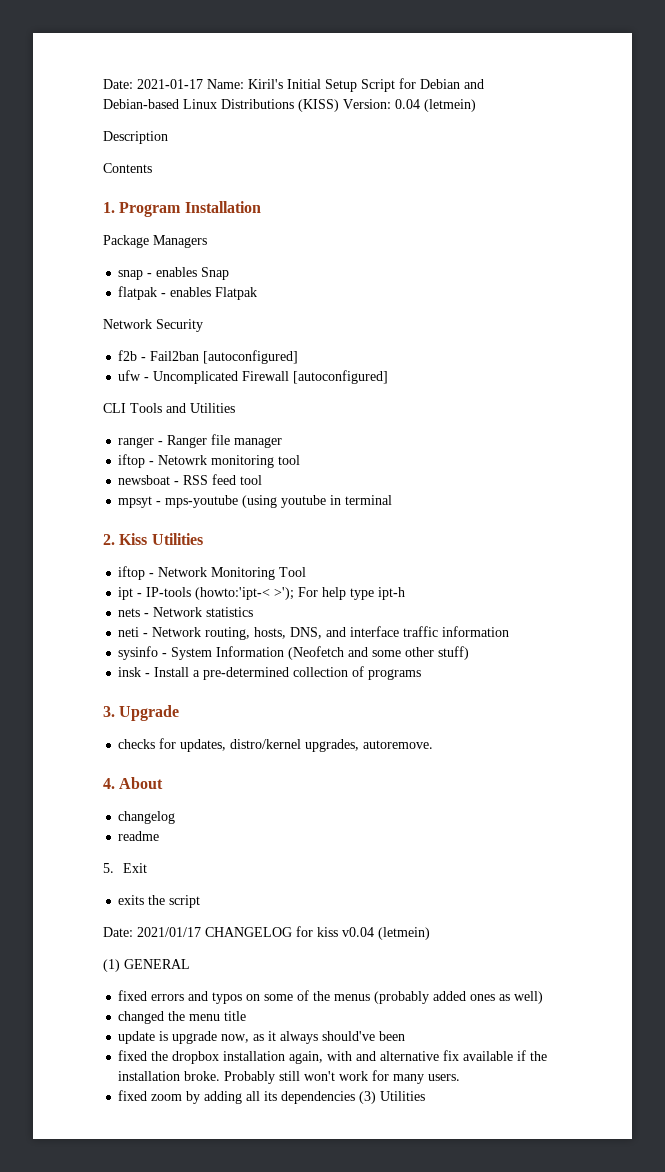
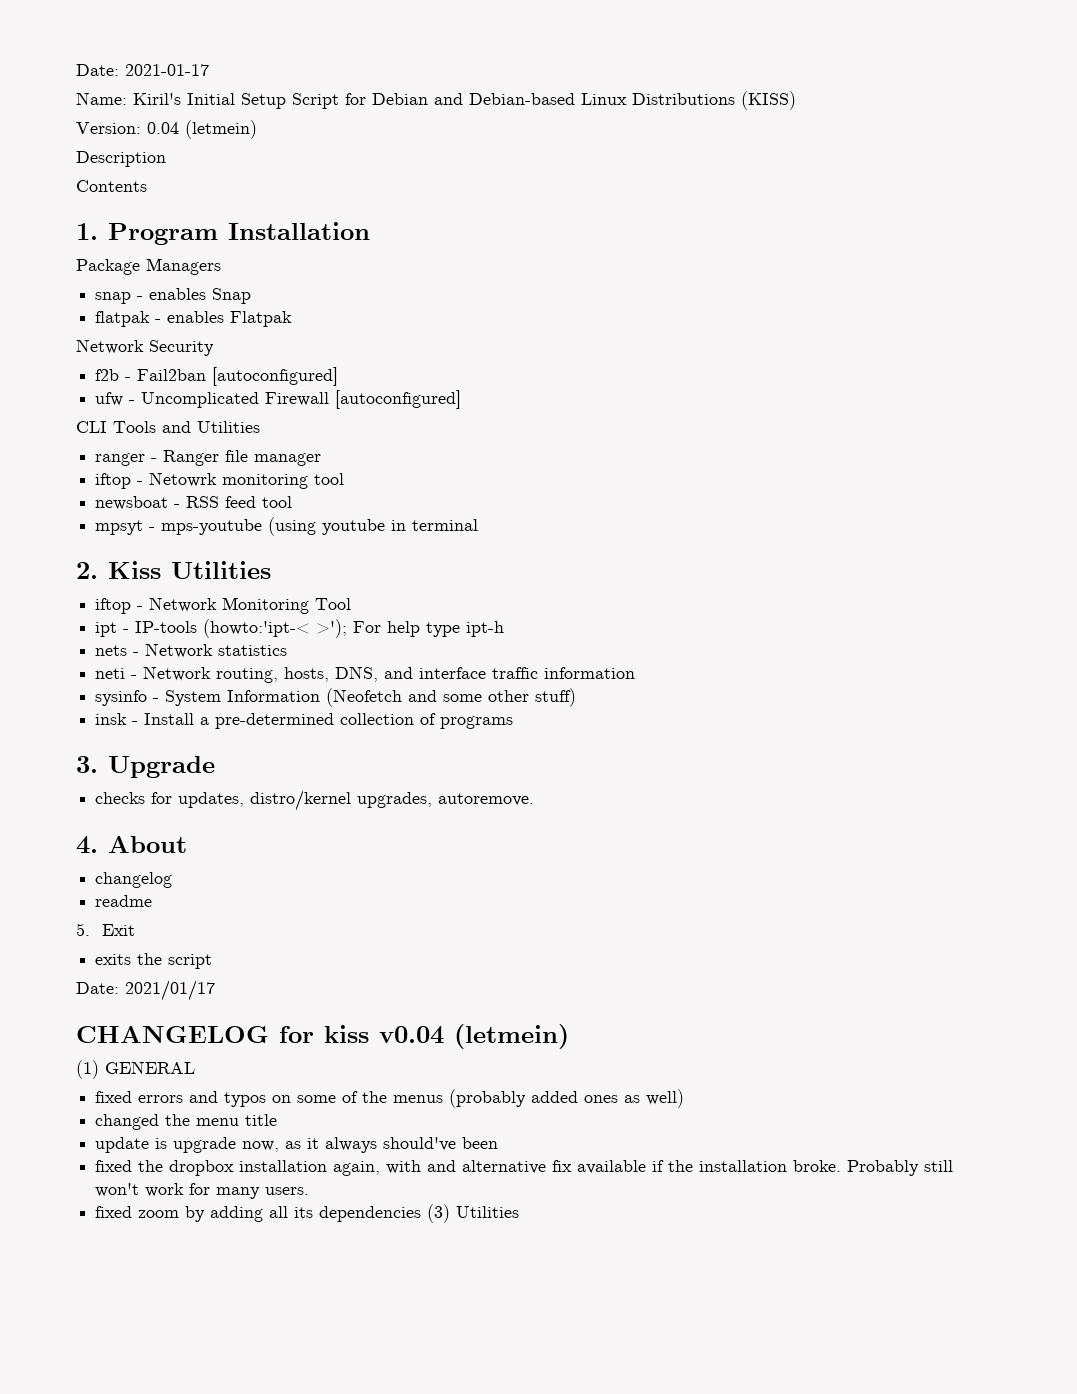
(203, 84) none -> (209, 70) //
(339, 105) none -> (796, 100) //
(201, 932) none -> (215, 990) //

